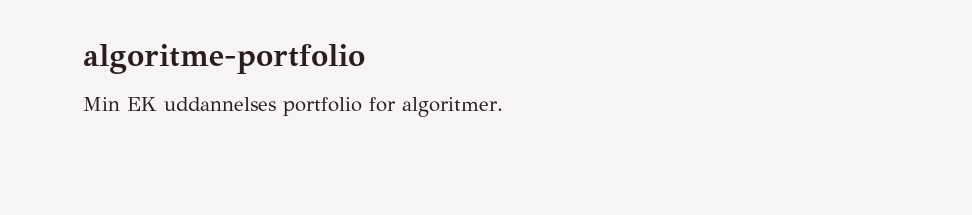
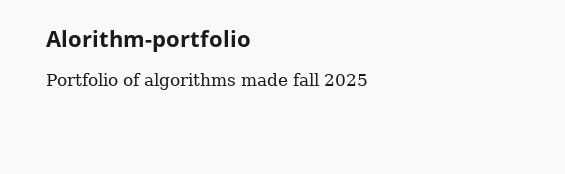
[83,44,365,74] [83,97,503,117] algoritme-portfolio // Min EK uddannelses portfolio for algoritmer. -> [46,30,251,52] [46,73,368,90] Alorithm-portfolio // Portfolio of algorithms made fall 2025

